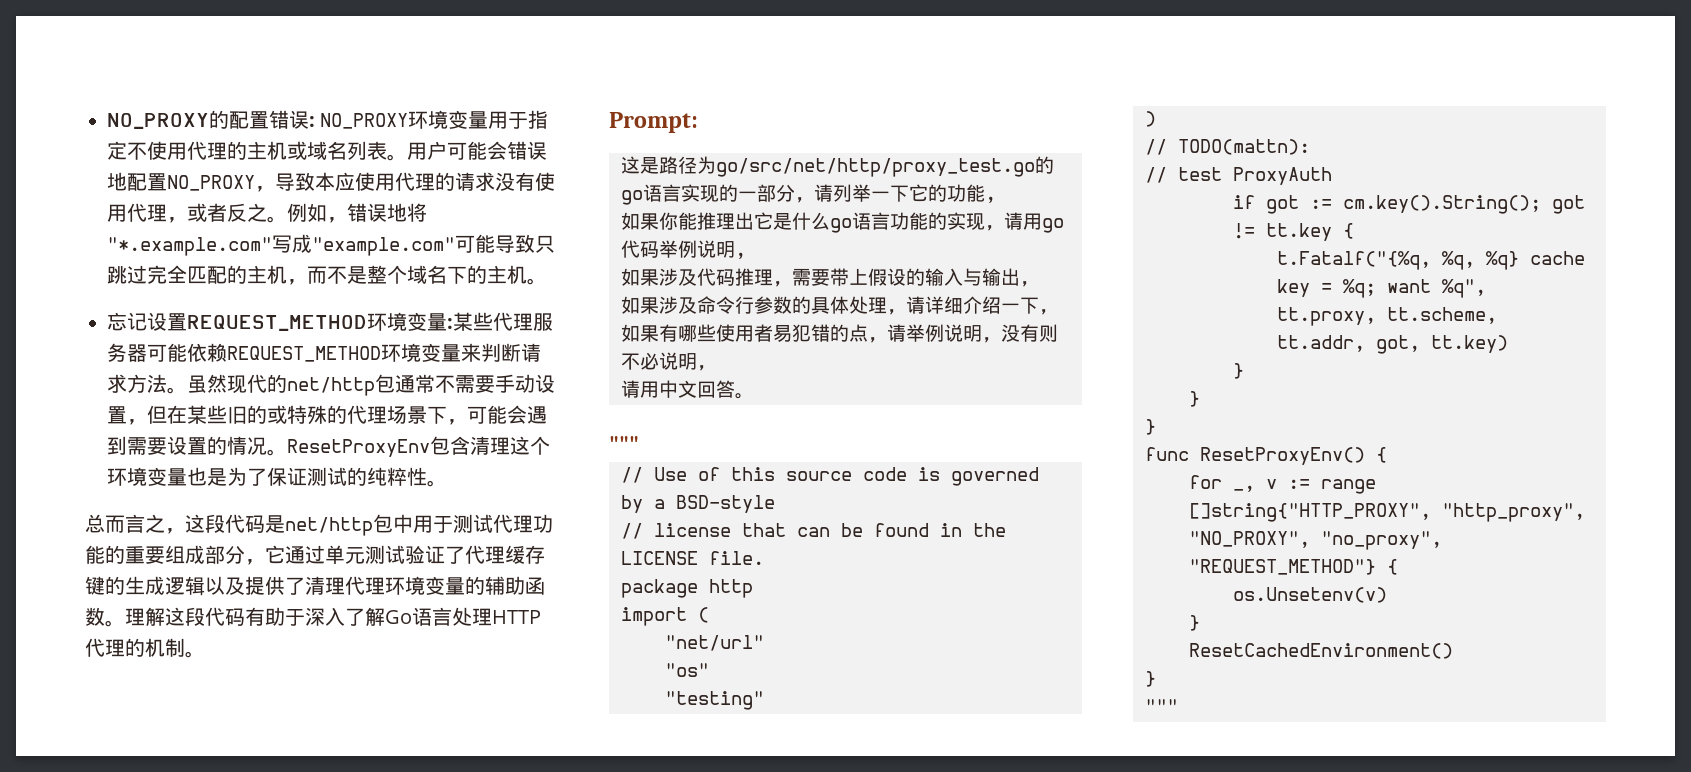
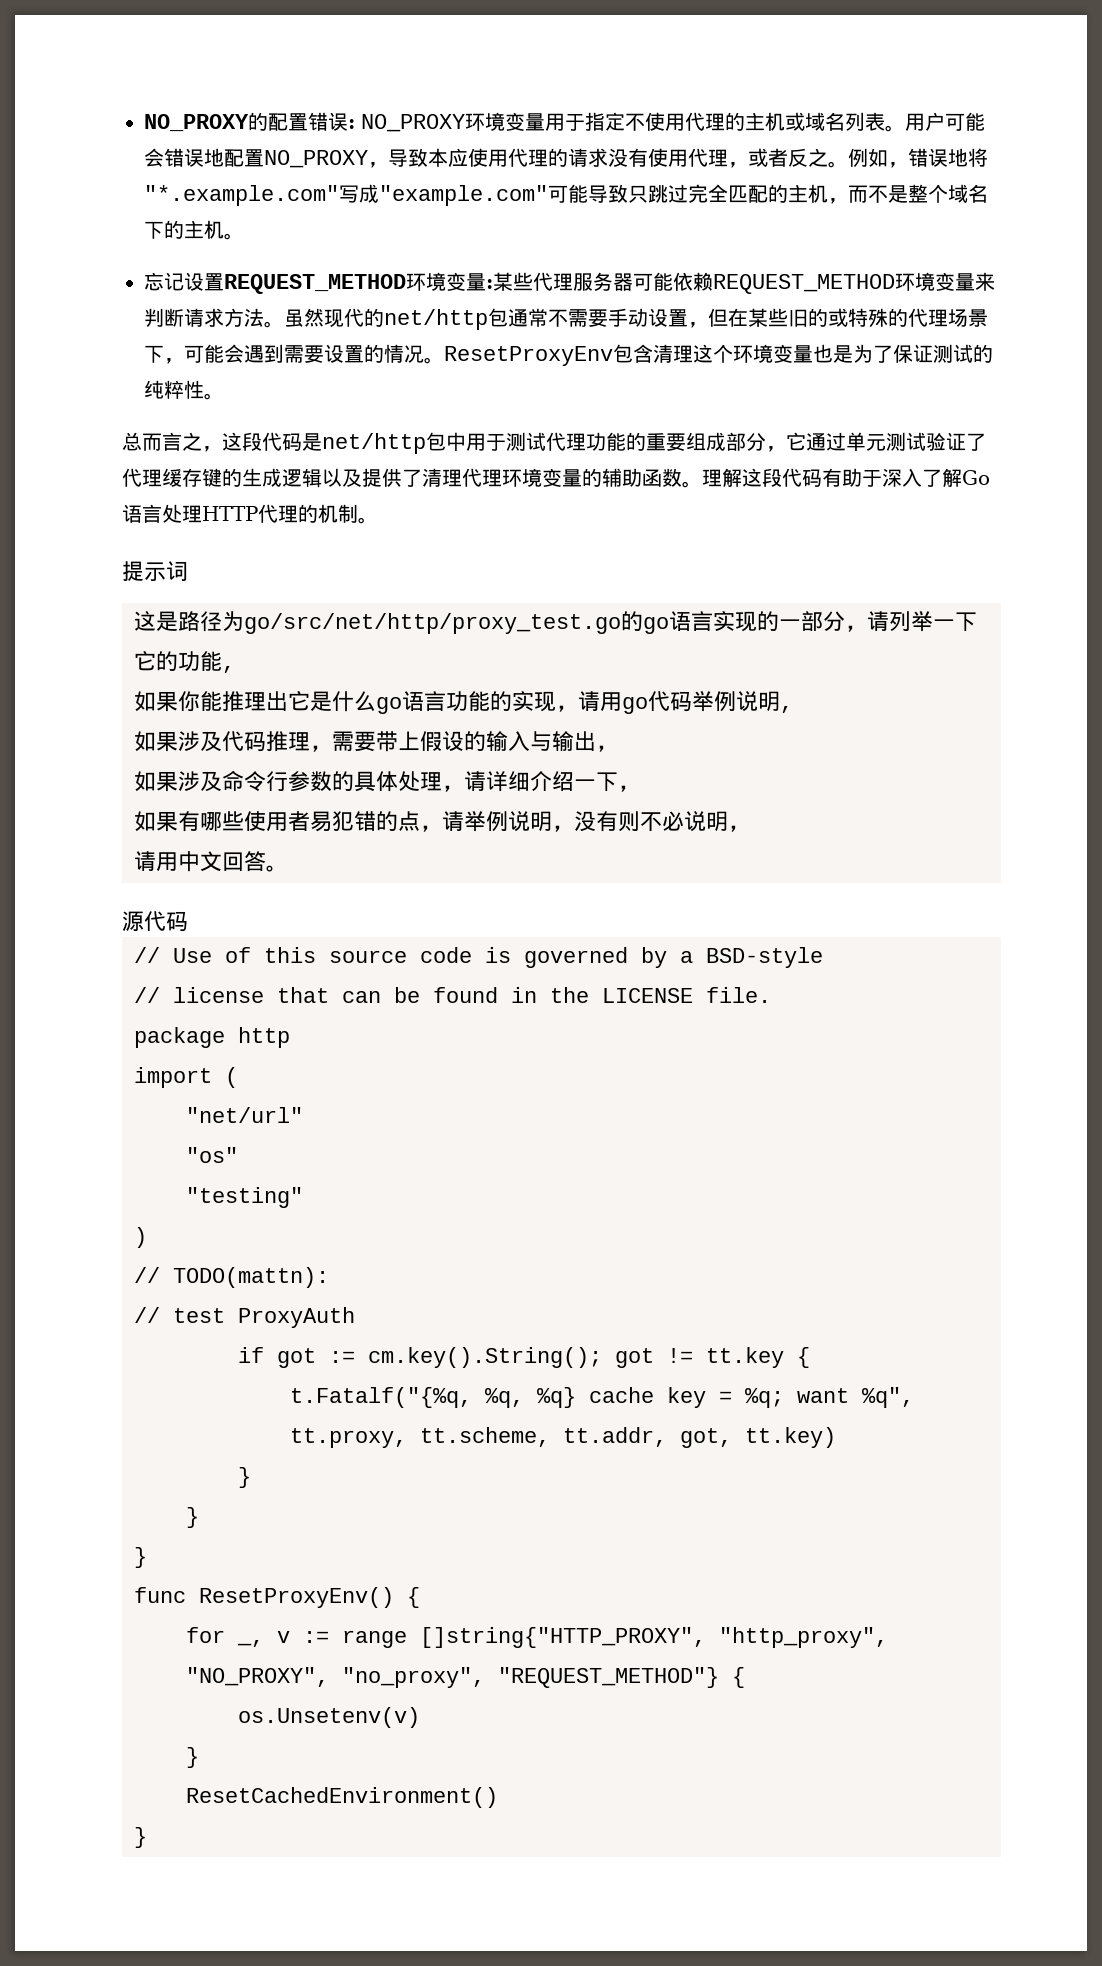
[609,112,698,133] Prompt: -> [122,561,188,581] 提示词
[609,436,639,453] """ -> [122,911,188,932] 源代码
[1145,699,1178,713] // """ -> (147, 1837) none

